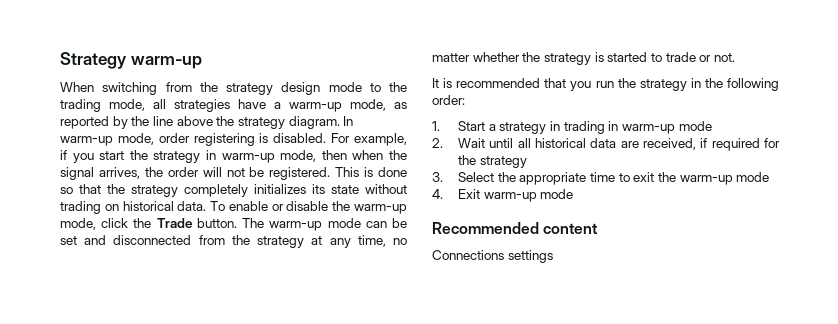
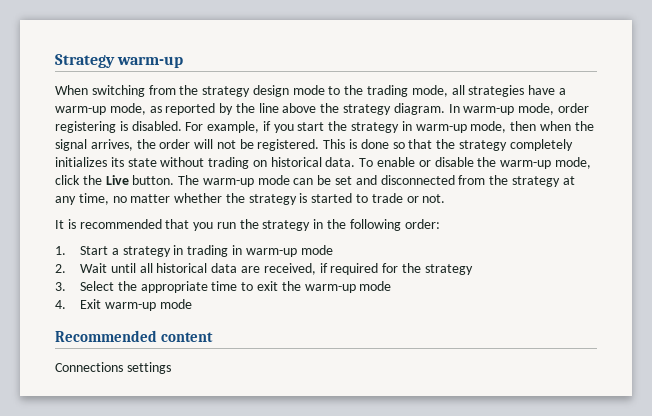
[156,218,193,228] Trade -> [105,175,129,185] Live

